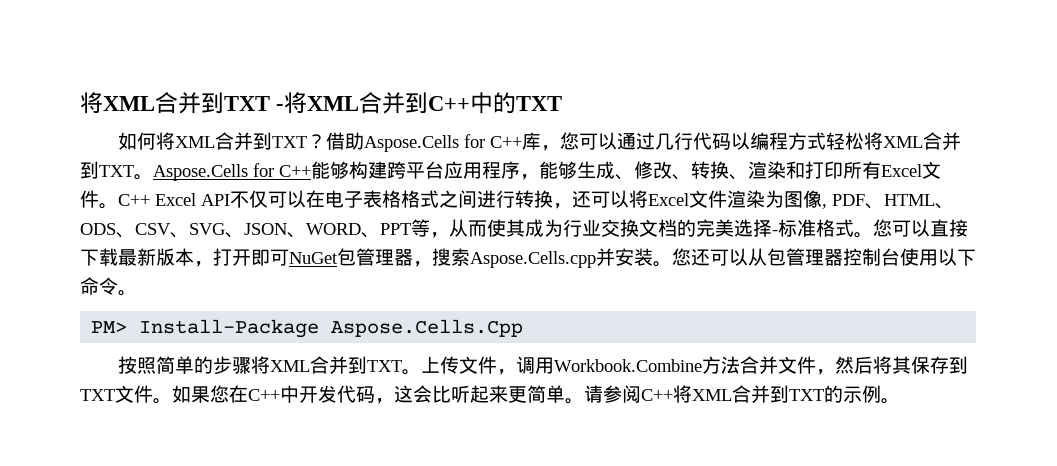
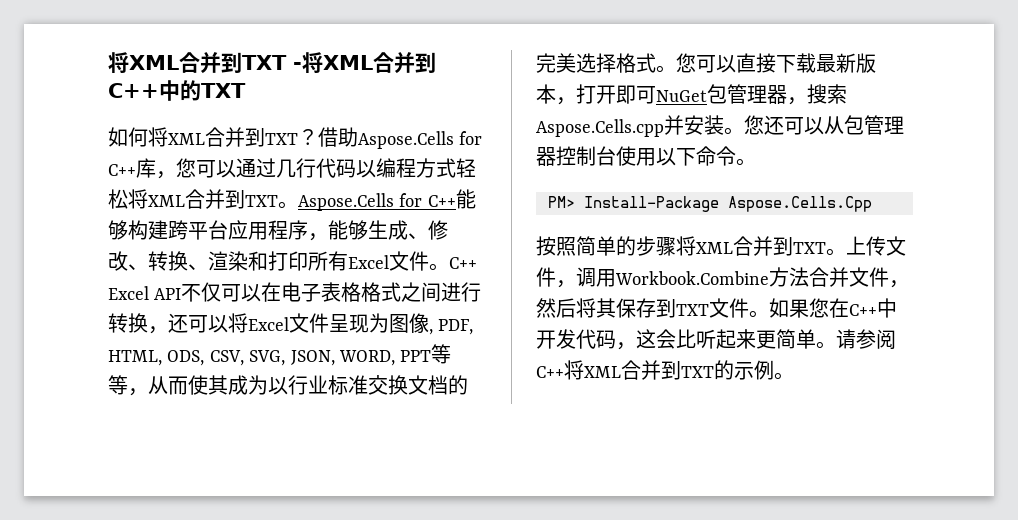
[727,190,765,208] 渲染 -> [329,314,369,333] 呈现
[832,194,954,209] [80,223,411,238] PDF、HTML、ODS、CSV、SVG、JSON、WORD、PPT -> [438,319,474,335] [108,344,452,366] PDF, HTML, ODS, CSV, SVG, JSON, WORD, PPT等
[563,219,601,237] 行业 -> [268,375,368,395] 以行业标准
[772,219,816,237] -标准 -> (616, 63) none

